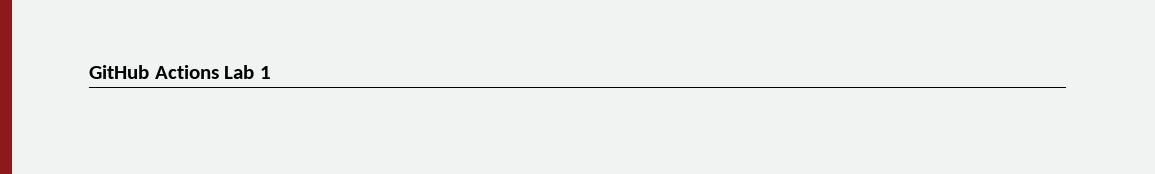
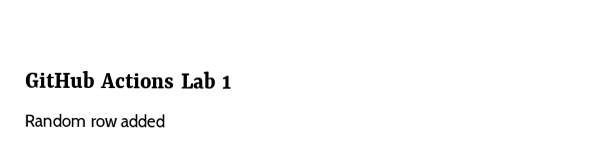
(271, 72) none -> [24,113,166,128] // Random row added

